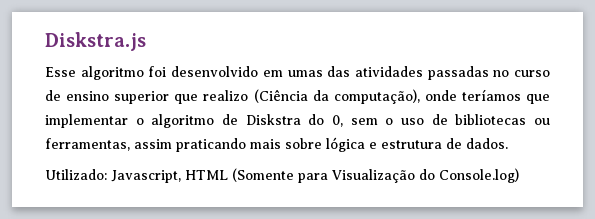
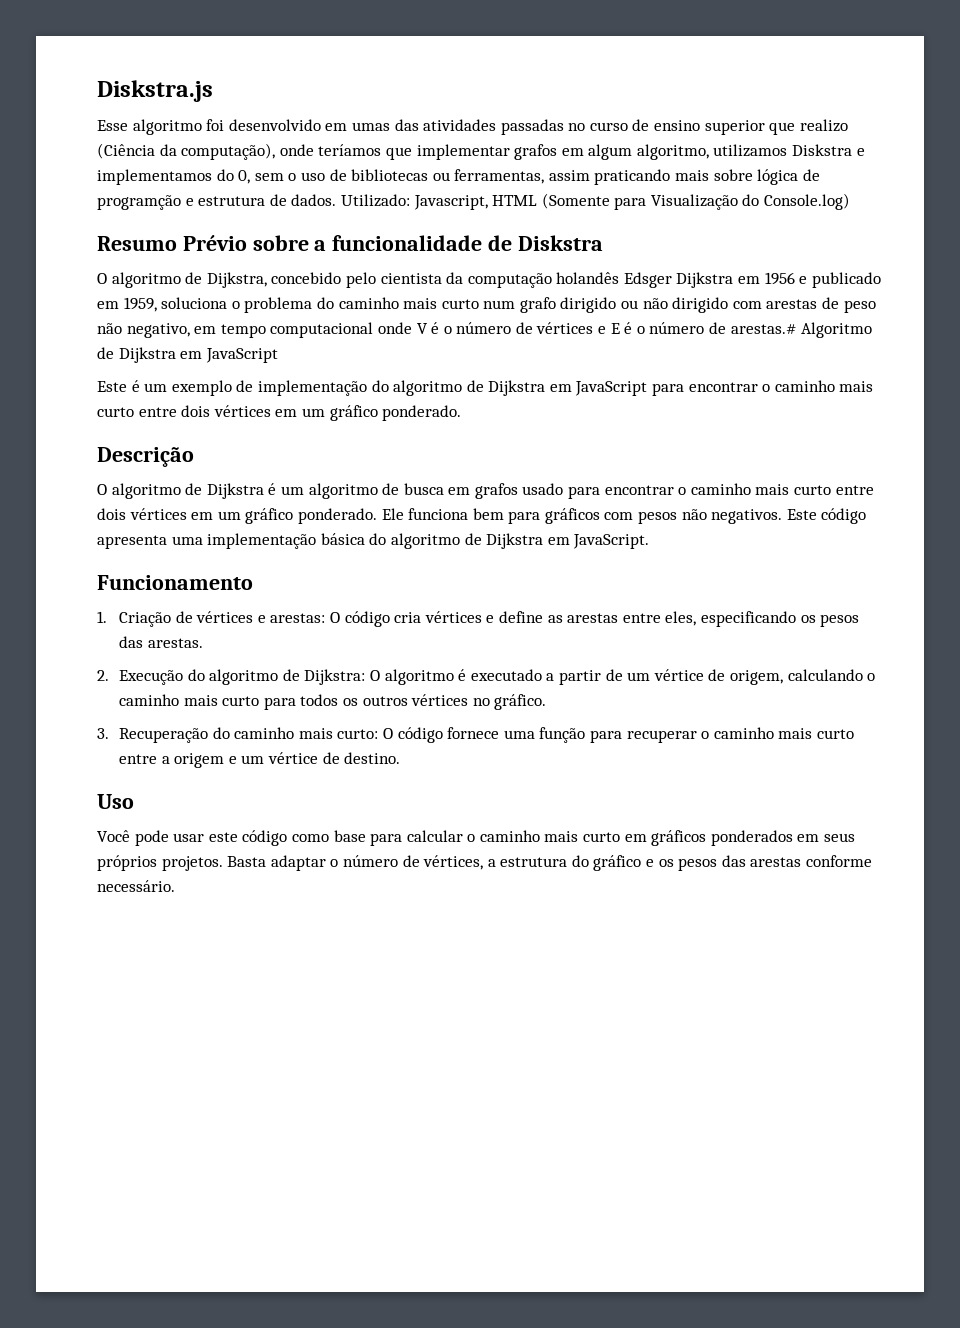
[135,114,301,128] o algoritmo de Diskstra -> [514,144,865,160] [97,169,212,185] grafos em algum algoritmo, utilizamos Diskstra e implementamos
(365, 144) none -> [802,169,820,181] [97,195,181,210] de programção
(508, 143) // -> (337, 200) none
(519, 175) none -> [97,235,603,251] [97,272,881,288] [97,297,876,313] [97,322,873,338] [97,347,278,363] [97,380,874,396] [97,405,462,421] [97,447,194,467] [97,483,874,499] [97,508,867,524] [97,533,650,549] [97,575,253,590] [97,611,860,627] [119,636,203,648] [97,669,876,685] [119,694,547,710] [97,727,854,743] [119,752,401,768] [97,794,134,809] [97,830,856,846] [97,855,873,871] [97,880,175,892] // Resumo Prévio sobre a funcionalidade de Diskstra // O algoritmo de Dijkstra, concebido pelo cientista da computação holandês Edsger Dijkstra em 1956 e publicado em 1959, soluciona o problema do caminho mais curto num grafo dirigido ou não dirigido com arestas de peso não negativo, em tempo computacional onde V é o número de vértices e E é o número de arestas.# Algoritmo de Dijkstra em JavaScript // Este é um exemplo de implementação do algoritmo de Dijkstra em JavaScript para encontrar o caminho mais curto entre dois vértices em um gráfico ponderado. // Descrição // O algoritmo de Dijkstra é um algoritmo de busca em grafos usado para encontrar o caminho mais curto entre dois vértices em um gráfico ponderado. Ele funciona bem para gráficos com pesos não negativos. Este código apresenta uma implementação básica do algoritmo de Dijkstra em JavaScript. // Funcionamento // 1. Criação de vértices e arestas: O código cria vértices e define as arestas entre eles, especificando os pesos das arestas. // 2. Execução do algoritmo de Dijkstra: O algoritmo é executado a partir de um vértice de origem, calculando o caminho mais curto para todos os outros vértices no gráfico. // 3. Recuperação do caminho mais curto: O código fornece uma função para recuperar o caminho mais curto entre a origem e um vértice de destino. // Uso // Você pode usar este código como base para calcular o caminho mais curto em gráficos ponderados em seus próprios projetos. Basta adaptar o número de vértices, a estrutura do gráfico e os pesos das arestas conforme necessário.

